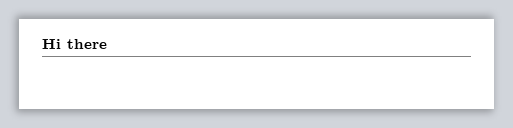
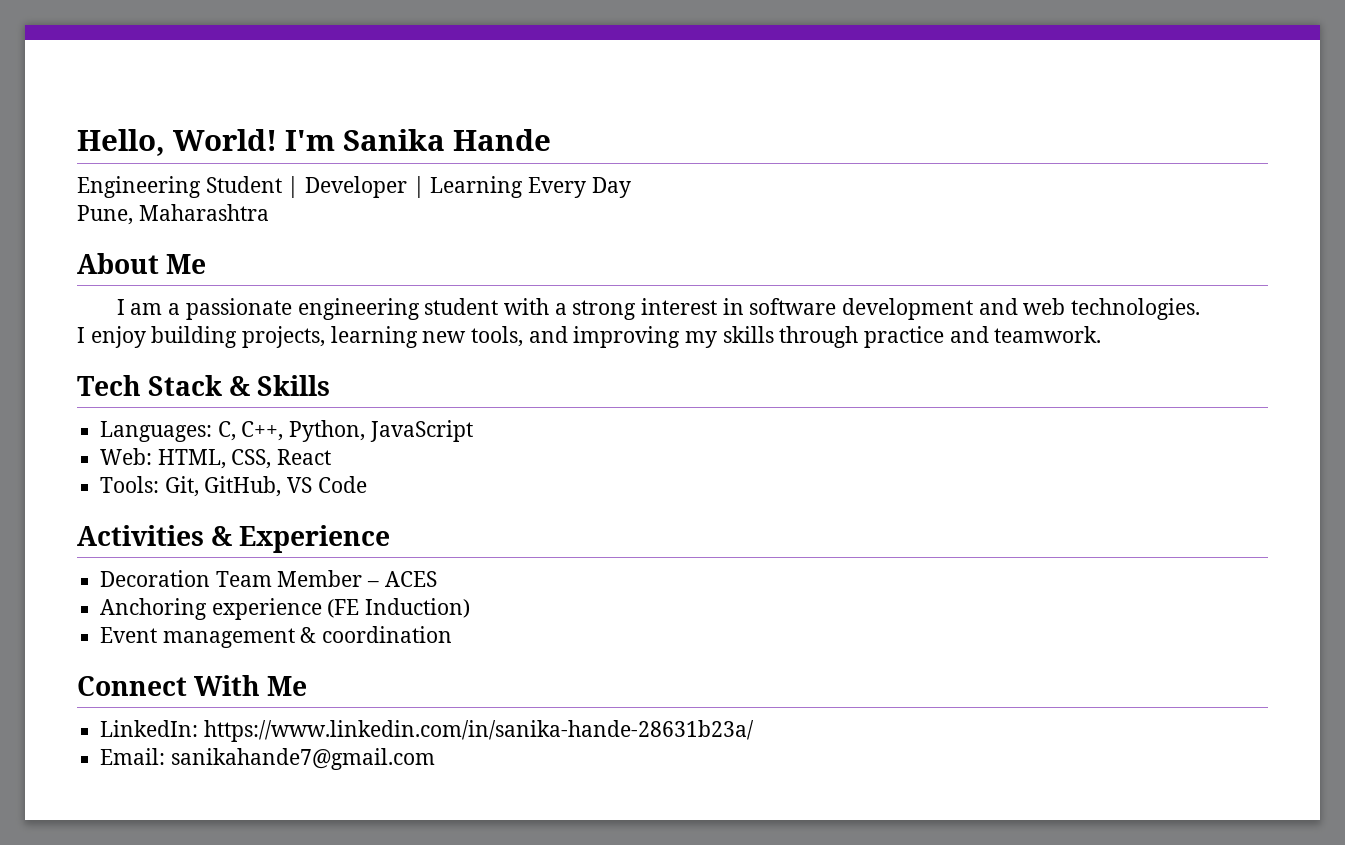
[42,39,107,49] Hi there -> [77,129,551,156] [77,176,631,198] [77,204,269,225] [77,253,207,274] [116,298,1200,320] [77,326,1102,348] [77,375,331,396] [100,420,473,442] [100,448,332,469] [100,476,367,497] [77,525,391,553] [100,570,437,587] [100,598,471,620] [100,626,453,648] [77,675,308,696] [100,720,754,742] [100,748,435,770] Hello, World! I'm Sanika Hande // Engineering Student | Developer | Learning Every Day // Pune, Maharashtra // About Me // I am a passionate engineering student with a strong interest in software development and web technologies. // I enjoy building projects, learning new tools, and improving my skills through practice and teamwork. // Tech Stack & Skills // Languages: C, C++, Python, JavaScript // Web: HTML, CSS, React // Tools: Git, GitHub, VS Code // Activities & Experience // Decoration Team Member – ACES // Anchoring experience (FE Induction) // Event management & coordination // Connect With Me // LinkedIn: https://www.linkedin.com/in/sanika-hande-28631b23a/ // Email: sanikahande7@gmail.com

